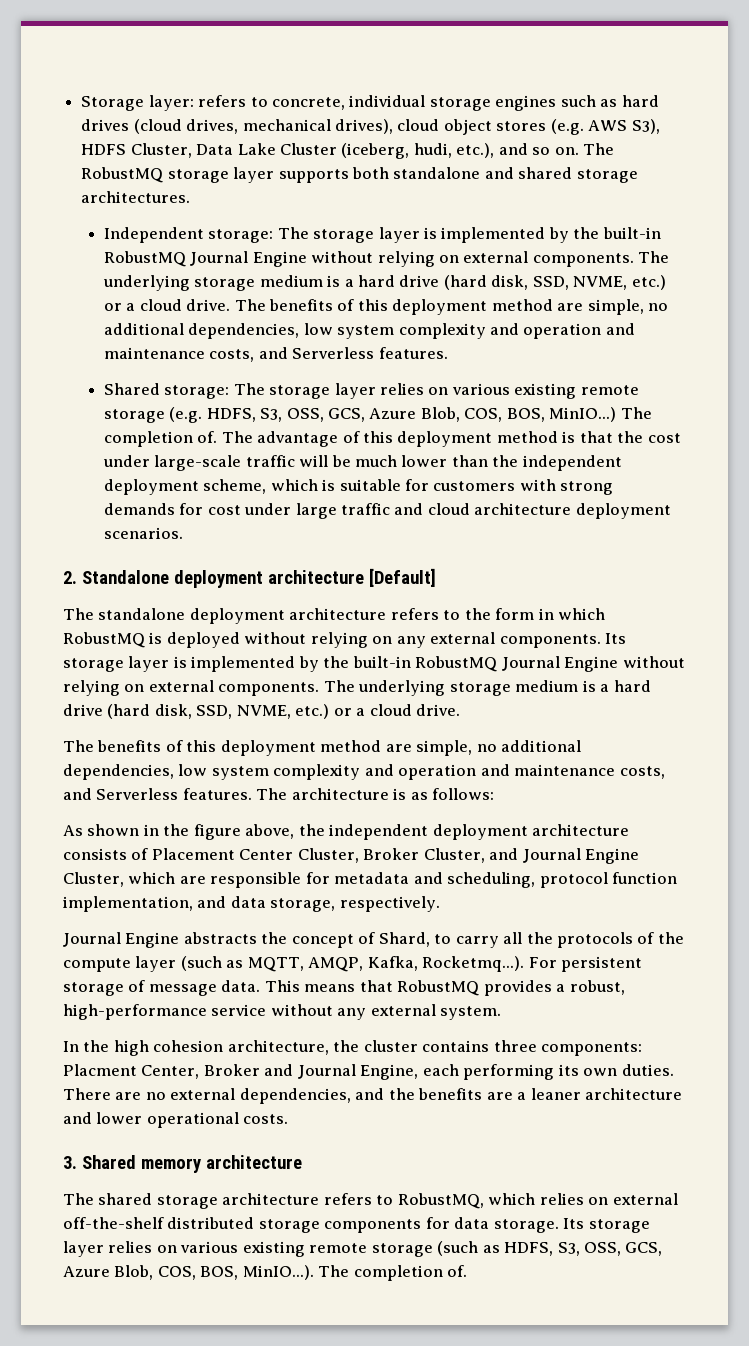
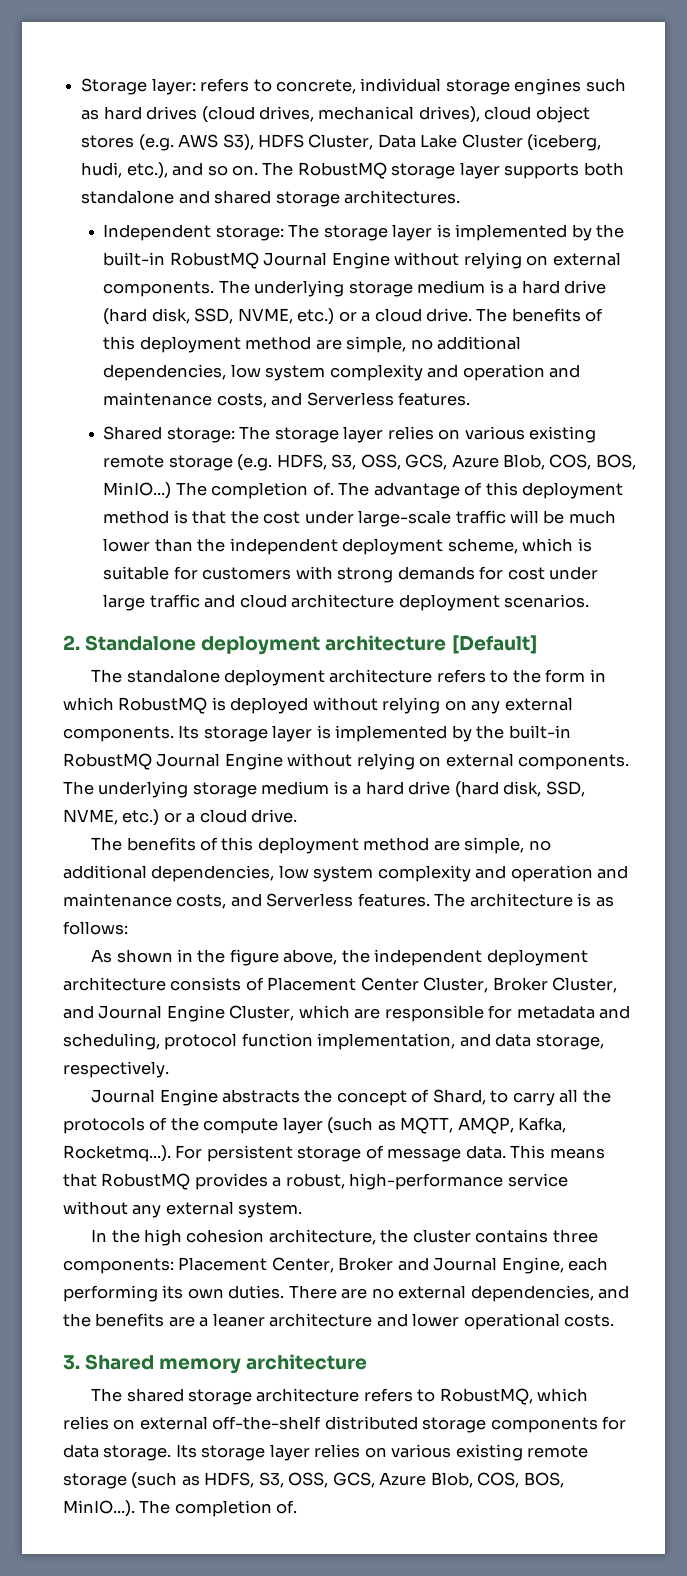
[63,1064,137,1076] Placment -> [178,1257,268,1271] Placement

